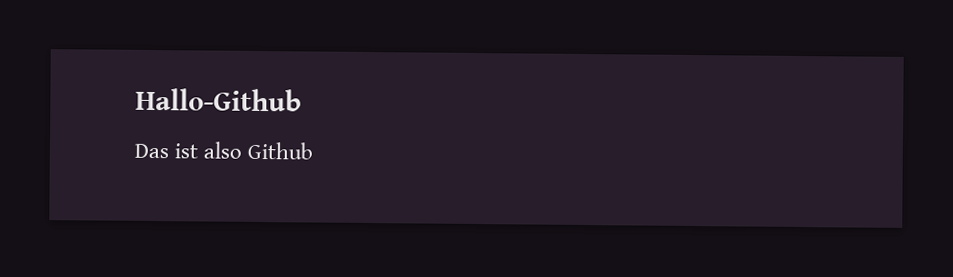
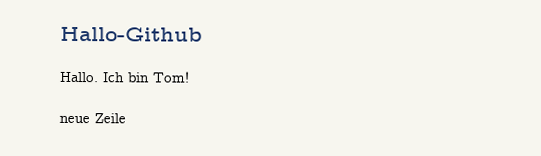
[134,141,314,160] Das ist also Github -> [59,71,190,83] [59,113,126,124] Hallo. Ich bin Tom! // neue Zeile

